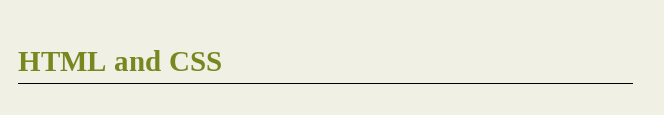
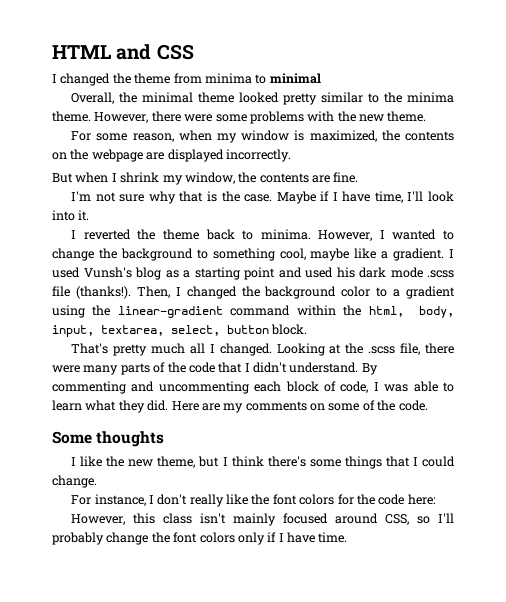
(222, 61) none -> [52,73,321,86] [71,92,454,105] [52,111,427,124] [71,130,454,143] [52,149,291,162] [52,172,359,185] [71,191,454,204] [52,210,90,221] [71,229,455,241] [52,248,454,261] [52,267,454,280] [52,286,455,299] [52,305,454,318] [52,324,308,337] [71,343,455,356] [52,362,378,375] [52,381,454,394] [52,400,428,413] [52,431,165,447] [71,456,456,469] [52,475,97,488] [71,494,436,507] [71,513,454,526] [52,532,348,545] // I changed the theme from minima to minimal // Overall, the minimal theme looked pretty similar to the minima theme. However, there were some problems with the new theme. // For some reason, when my window is maximized, the contents on the webpage are displayed incorrectly. // But when I shrink my window, the contents are fine. // I'm not sure why that is the case. Maybe if I have time, I'll look into it. // I reverted the theme back to minima. However, I wanted to change the background to something cool, maybe like a gradient. I used Vunsh's blog as a starting point and used his dark mode .scss file (thanks!). Then, I changed the background color to a gradient using the linear-gradient command within the html, body, input, textarea, select, button block. // That's pretty much all I changed. Looking at the .scss file, there were many parts of the code that I didn't understand. By commenting and uncommenting each block of code, I was able to learn what they did. Here are my comments on some of the code. // Some thoughts // I like the new theme, but I think there's some things that I could change. // For instance, I don't really like the font colors for the code here: // However, this class isn't mainly focused around CSS, so I'll probably change the font colors only if I have time.

